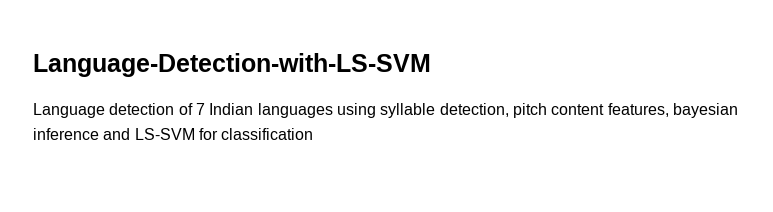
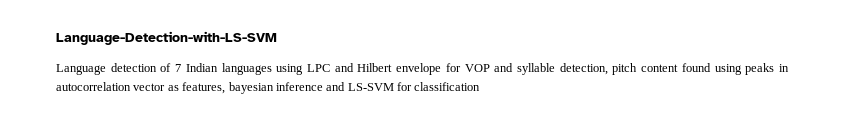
[380,103,605,118] syllable detection, pitch content -> [307,63,789,75] [56,82,179,91] LPC and Hilbert envelope for VOP and syllable detection, pitch content found using peaks in autocorrelation vector as

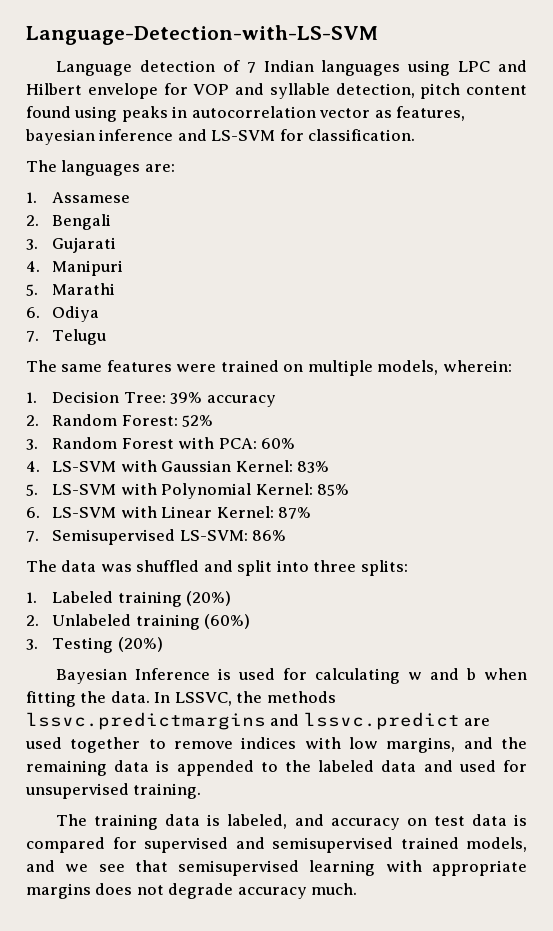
[414,82,481,91] classification -> [308,129,416,141] [26,160,175,176] [26,192,131,203] [26,214,112,230] [26,237,117,253] [26,260,124,276] [26,283,116,296] [26,306,100,322] [26,329,107,345] [26,360,512,376] [26,391,276,407] [26,414,214,427] [26,437,296,450] [26,460,330,473] [26,483,350,499] [26,506,312,519] [26,529,287,545] [26,560,408,576] [26,591,232,607] [26,614,251,630] [26,637,163,653] [56,668,527,684] [26,691,336,707] [26,712,491,730] [25,737,527,753] [26,760,527,776] [25,783,202,799] [56,814,527,830] [26,837,527,853] [26,860,527,876] [26,883,358,899] classification. // The languages are: // 1. Assamese // 2. Bengali // 3. Gujarati // 4. Manipuri // 5. Marathi // 6. Odiya // 7. Telugu // The same features were trained on multiple models, wherein: // 1. Decision Tree: 39% accuracy // 2. Random Forest: 52% // 3. Random Forest with PCA: 60% // 4. LS-SVM with Gaussian Kernel: 83% // 5. LS-SVM with Polynomial Kernel: 85% // 6. LS-SVM with Linear Kernel: 87% // 7. Semisupervised LS-SVM: 86% // The data was shuffled and split into three splits: // 1. Labeled training (20%) // 2. Unlabeled training (60%) // 3. Testing (20%) // Bayesian Inference is used for calculating w and b when fitting the data. In LSSVC, the methods lssvc.predictmargins and lssvc.predict are used together to remove indices with low margins, and the remaining data is appended to the labeled data and used for unsupervised training. // The training data is labeled, and accuracy on test data is compared for supervised and semisupervised trained models, and we see that semisupervised learning with appropriate margins does not degrade accuracy much.

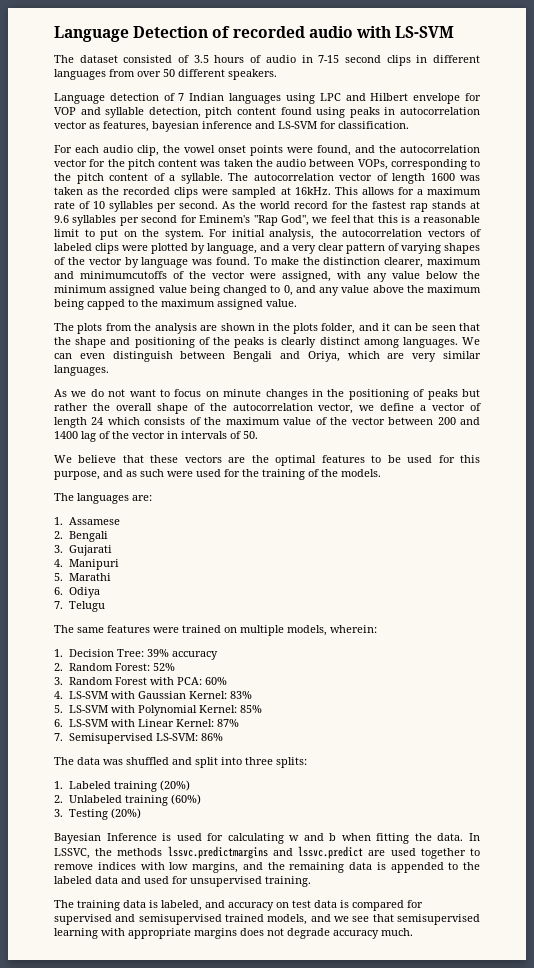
[26,25,378,45] Language-Detection-with-LS-SVM -> [54,26,455,42] [54,55,480,66] [54,69,277,80] Language Detection of recorded audio with LS-SVM // The dataset consisted of 3.5 hours of audio in 7-15 second clips in different languages from over 50 different speakers.
(416, 135) none -> [54,145,480,156] [54,159,480,170] [54,173,480,184] [54,187,482,198] [54,201,480,212] [54,215,481,226] [54,229,481,240] [54,243,480,254] [54,257,481,268] [54,271,480,282] [54,285,481,296] [54,299,297,310] [54,323,480,334] [54,337,480,348] [54,351,482,362] [54,365,109,376] [54,389,480,400] [54,403,482,414] [54,417,480,428] [54,431,258,442] [54,455,480,466] [54,469,381,480] // For each audio clip, the vowel onset points were found, and the autocorrelation vector for the pitch content was taken the audio between VOPs, corresponding to the pitch content of a syllable. The autocorrelation vector of length 1600 was taken as the recorded clips were sampled at 16kHz. This allows for a maximum rate of 10 syllables per second. As the world record for the fastest rap stands at 9.6 syllables per second for Eminem's "Rap God", we feel that this is a reasonable limit to put on the system. For initial analysis, the autocorrelation vectors of labeled clips were plotted by language, and a very clear pattern of varying shapes of the vector by language was found. To make the distinction clearer, maximum and minimumcutoffs of the vector were assigned, with any value below the minimum assigned value being changed to 0, and any value above the maximum being capped to the maximum assigned value. // The plots from the analysis are shown in the plots folder, and it can be seen that the shape and positioning of the peaks is clearly distinct among languages. We can even distinguish between Bengali and Oriya, which are very similar languages. // As we do not want to focus on minute changes in the positioning of peaks but rather the overall shape of the autocorrelation vector, we define a vector of length 24 which consists of the maximum value of the vector between 200 and 1400 lag of the vector in intervals of 50. // We believe that these vectors are the optimal features to be used for this purpose, and as such were used for the training of the models.

